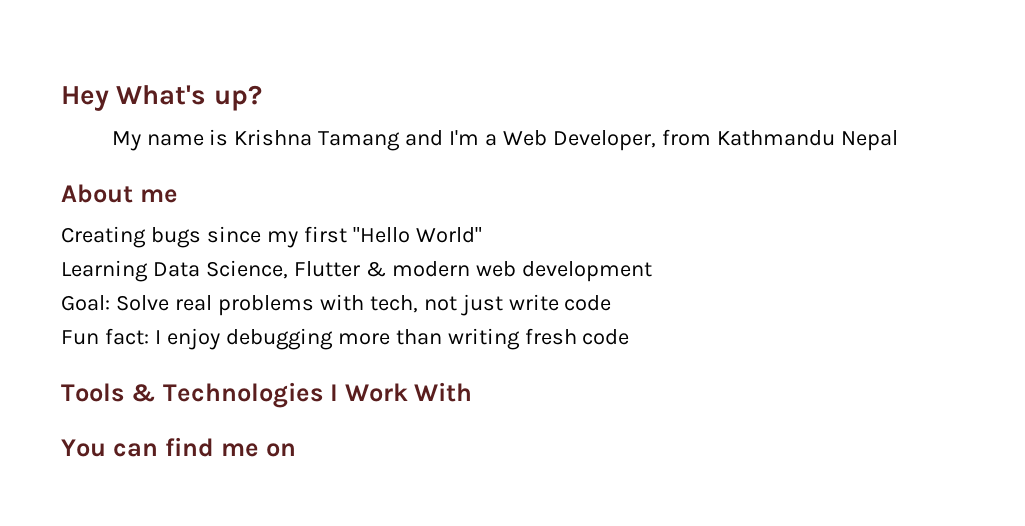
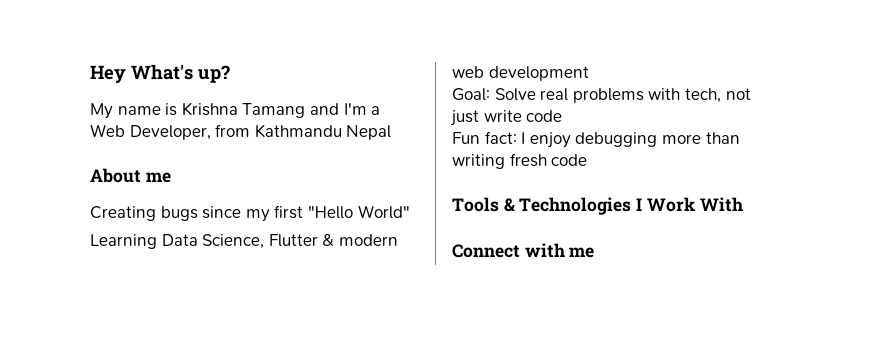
[61,437,296,457] You can find me on -> [452,243,595,258] Connect with me

